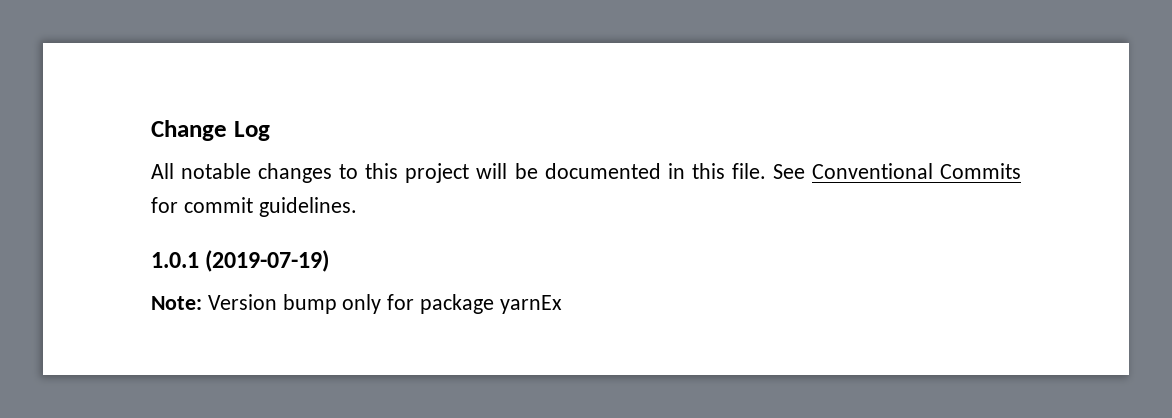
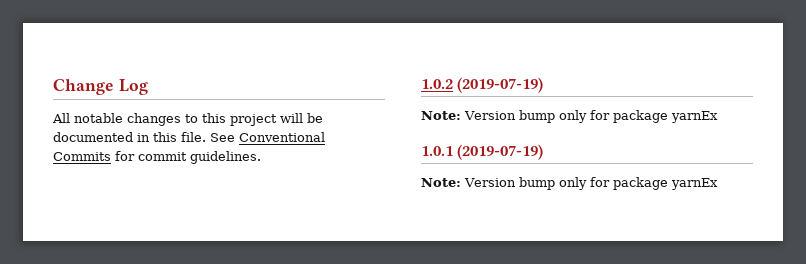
(357, 207) none -> [421,77,544,93] [421,110,718,123] // 1.0.2 (2019-07-19) // Note: Version bump only for package yarnEx

